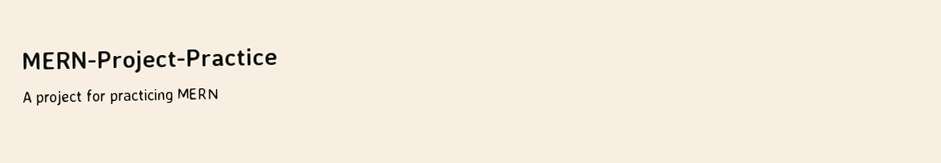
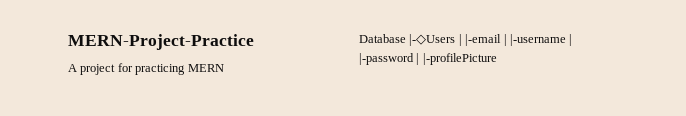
(219, 93) none -> [359,34,573,46] [359,53,497,65] // Database |-◇Users | |-email | |-username | |-password | |-profilePicture

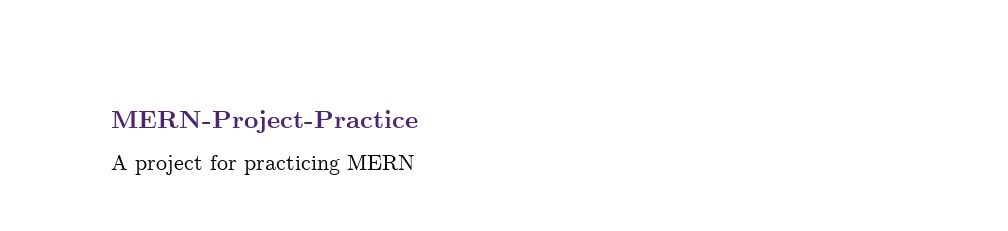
[359,34,573,46] [359,53,497,65] // Database |-◇Users | |-email | |-username | |-password | |-profilePicture -> (415, 162) none

